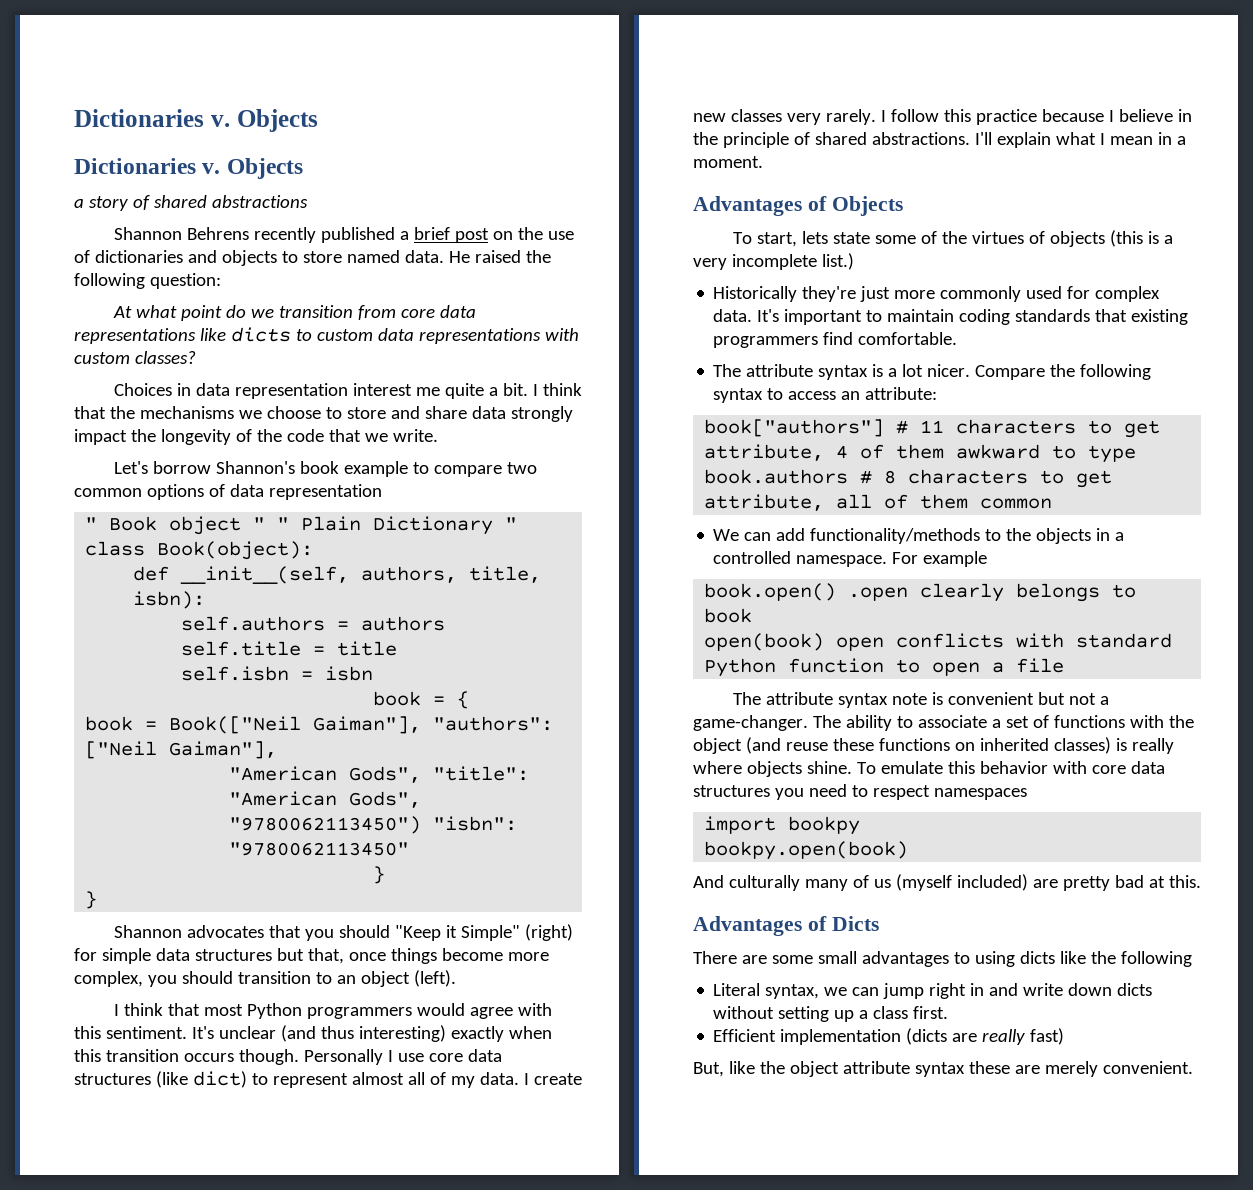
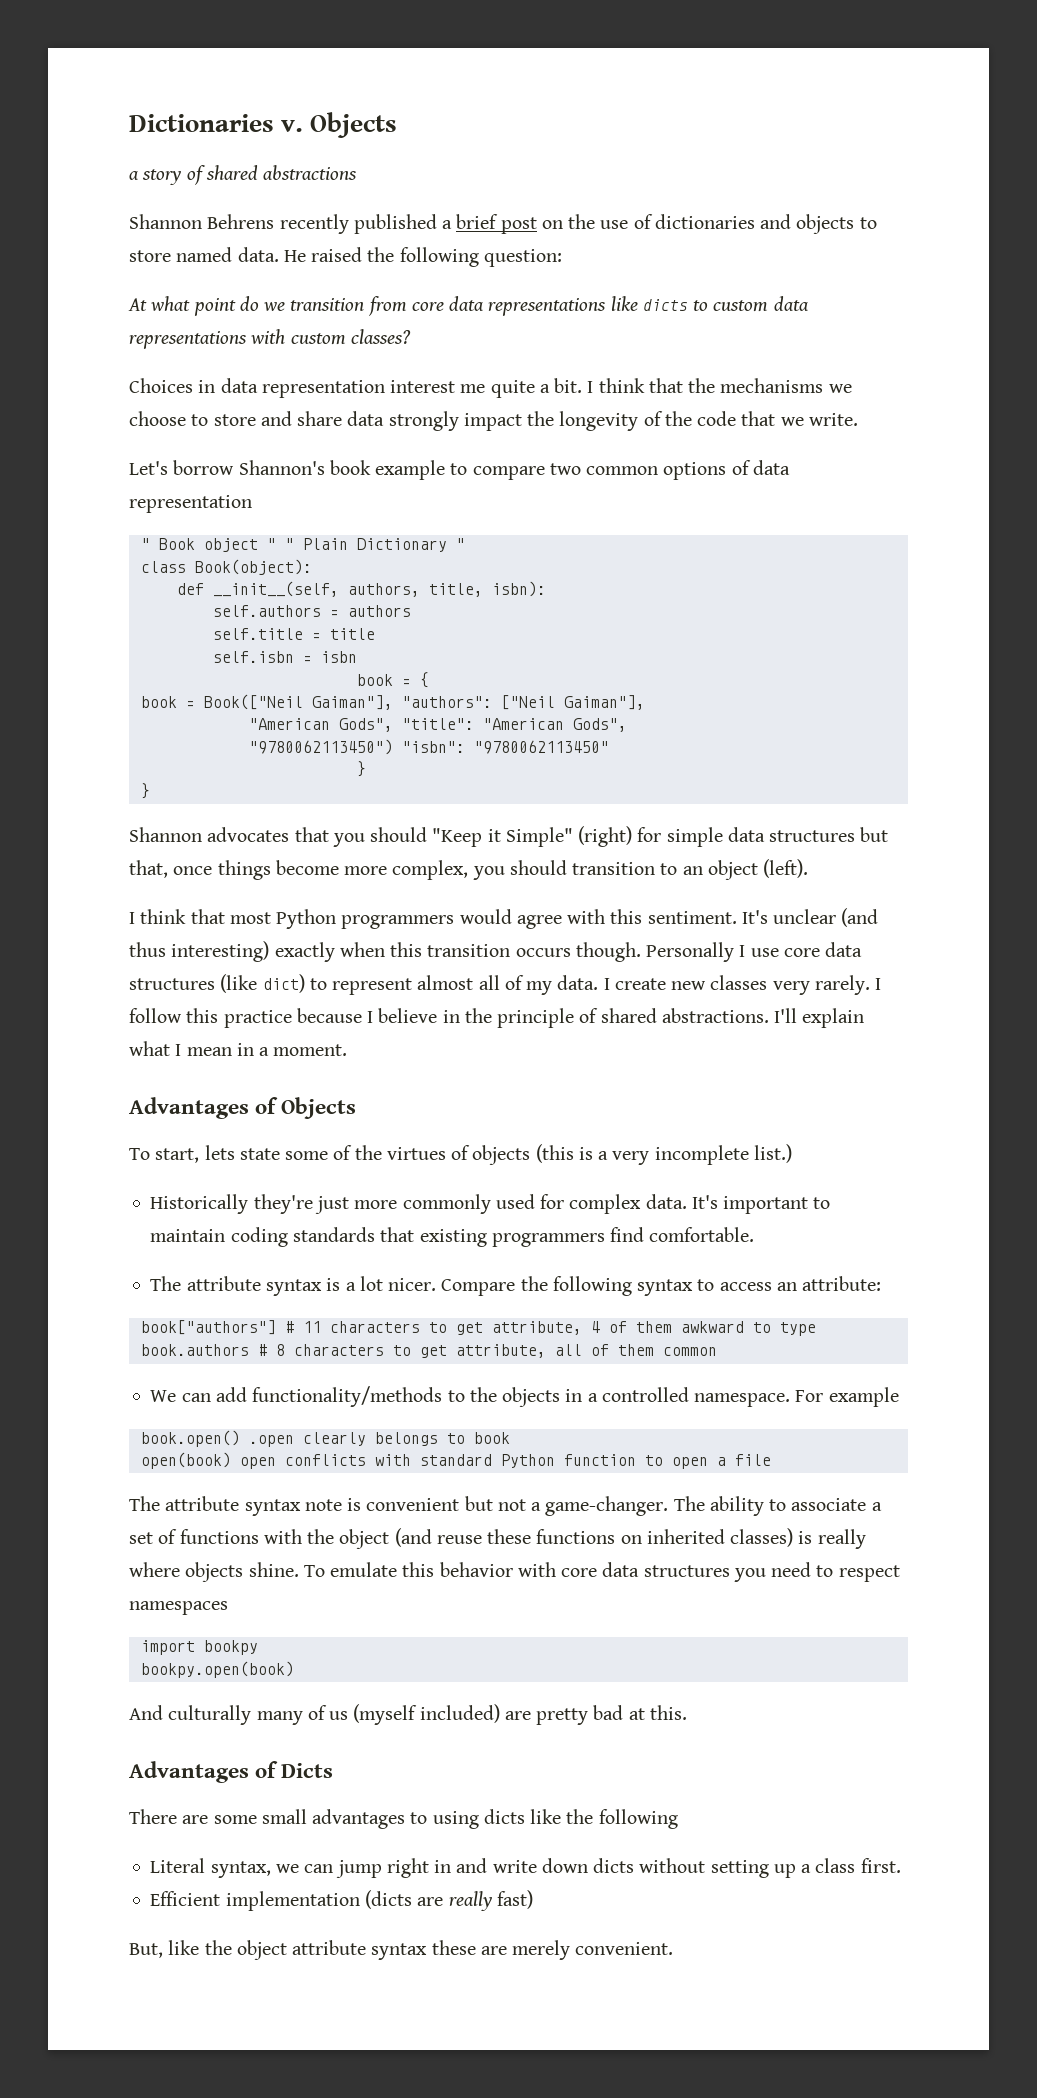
[74,109,318,132] [74,158,303,179] Dictionaries v. Objects // Dictionaries v. Objects -> [129,112,398,138] Dictionaries v. Objects

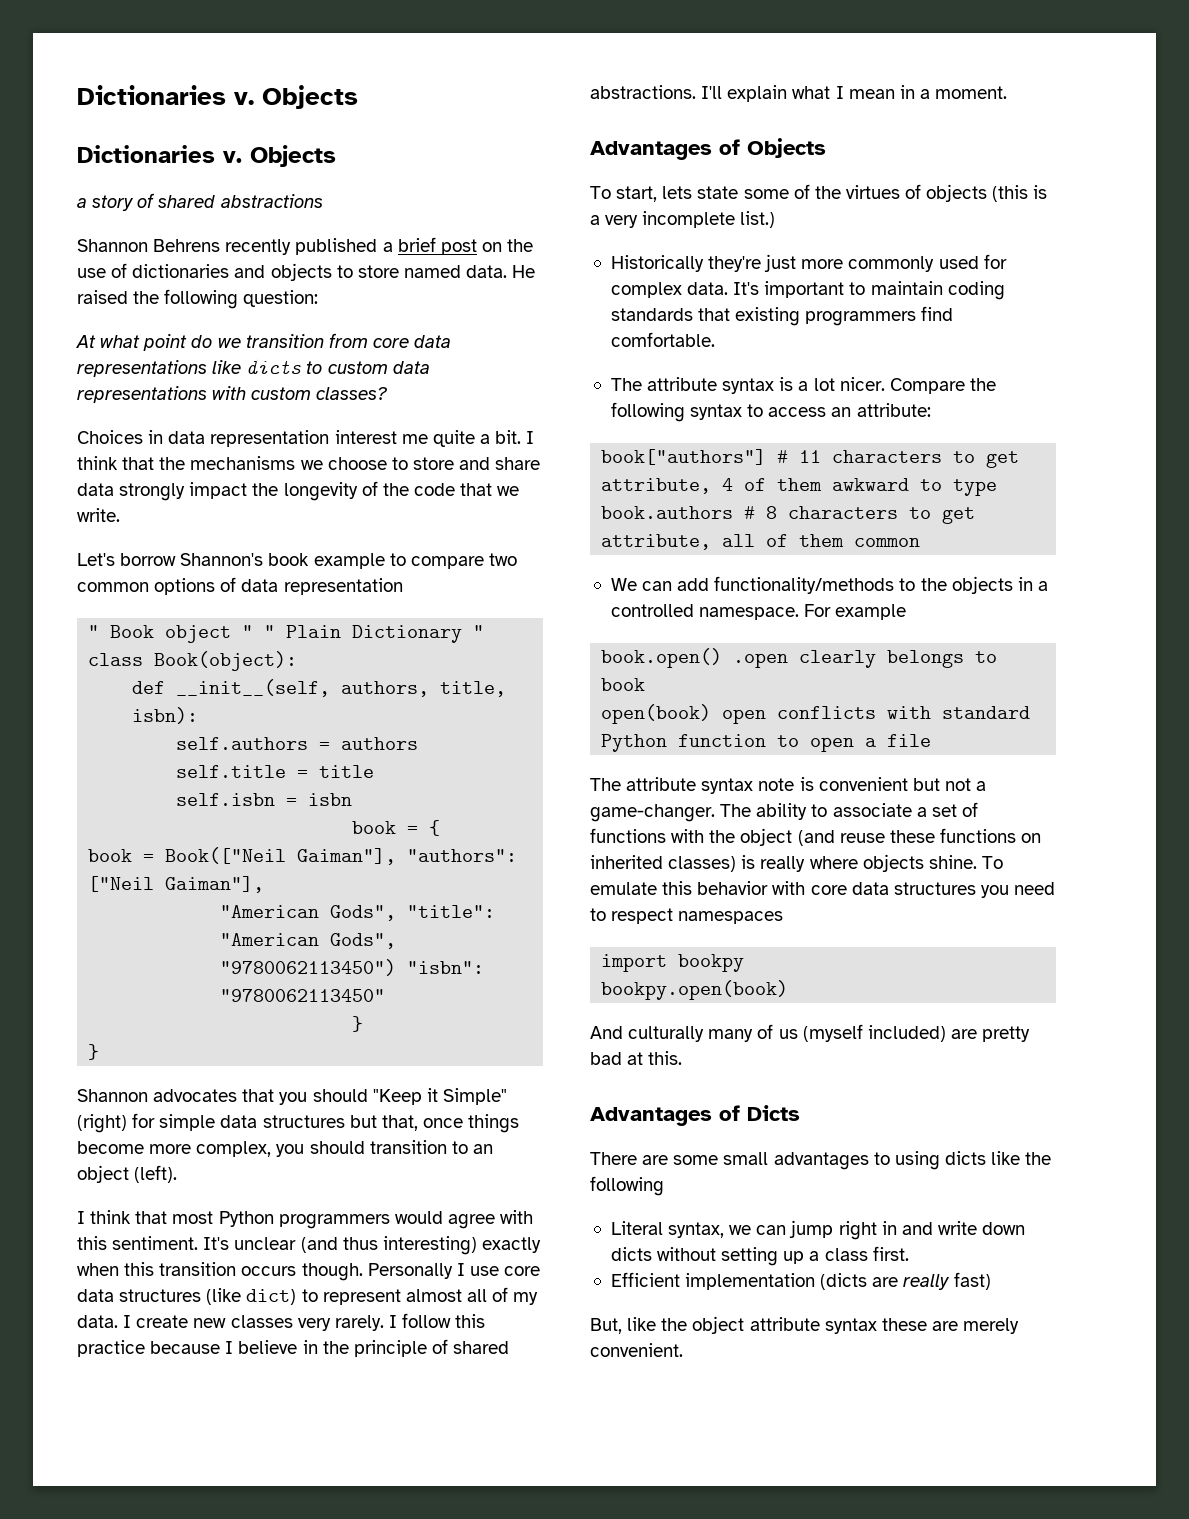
[129,112,398,138] Dictionaries v. Objects -> [77,85,358,109] [77,145,336,167] Dictionaries v. Objects // Dictionaries v. Objects

